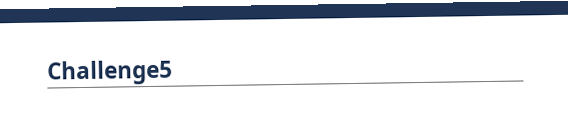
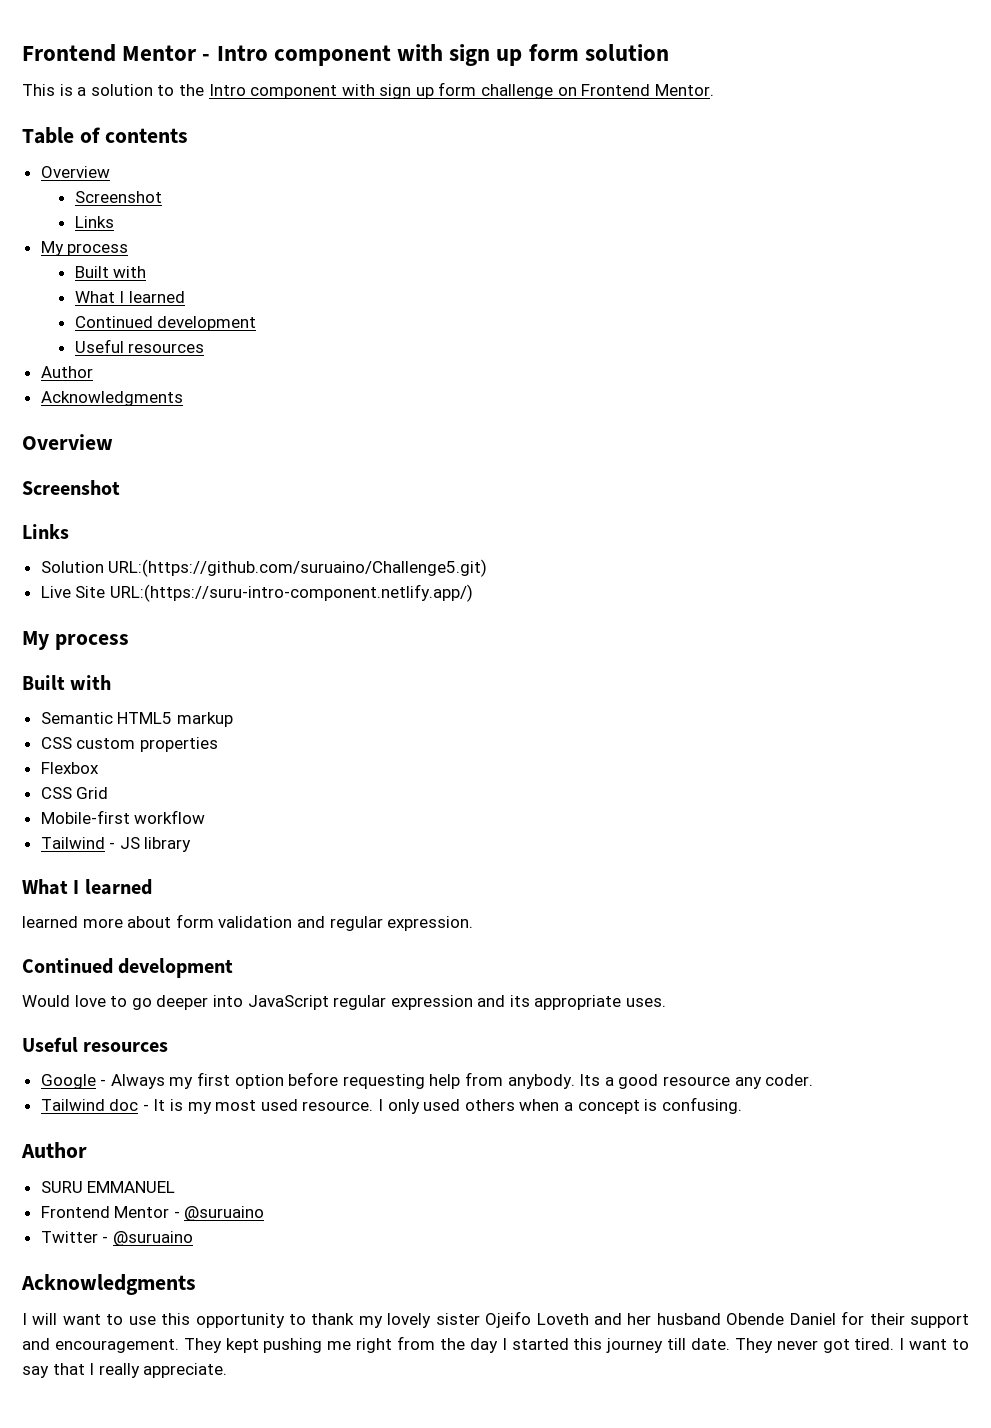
[46,59,173,86] Challenge5 -> [22,44,669,66] [22,82,714,99] [22,127,188,144] [40,166,110,178] [74,191,162,203] [74,216,114,228] [40,241,129,256] [74,266,147,278] [74,291,185,303] [74,316,257,331] [74,339,205,353] [40,366,93,378] [40,391,183,406] [22,434,113,450] [22,480,120,495] [22,524,69,539] [40,559,488,577] [40,584,473,602] [22,631,129,650] [22,675,112,690] [40,712,233,727] [40,737,218,752] [40,762,99,774] [40,787,109,799] [40,810,206,824] [40,837,192,852] [22,879,152,895] [22,914,474,931] [22,958,234,978] [22,995,667,1010] [22,1037,169,1052] [40,1072,814,1089] [40,1097,742,1114] [21,1142,87,1158] [40,1181,176,1193] [40,1206,265,1221] [40,1231,193,1246] [21,1274,196,1295] [22,1311,970,1328] [22,1336,970,1353] [22,1363,228,1378] Frontend Mentor - Intro component with sign up form solution // This is a solution to the Intro component with sign up form challenge on Frontend Mentor. // Table of contents // Overview // Screenshot // Links // My process // Built with // What I learned // Continued development // Useful resources // Author // Acknowledgments // Overview // Screenshot // Links // Solution URL:(https://github.com/suruaino/Challenge5.git) // Live Site URL:(https://suru-intro-component.netlify.app/) // My process // Built with // Semantic HTML5 markup // CSS custom properties // Flexbox // CSS Grid // Mobile-first workflow // Tailwind - JS library // What I learned // learned more about form validation and regular expression. // Continued development // Would love to go deeper into JavaScript regular expression and its appropriate uses. // Useful resources // Google - Always my first option before requesting help from anybody. Its a good resource any coder. // Tailwind doc - It is my most used resource. I only used others when a concept is confusing. // Author // SURU EMMANUEL // Frontend Mentor - @suruaino // Twitter - @suruaino // Acknowledgments // I will want to use this opportunity to thank my lovely sister Ojeifo Loveth and her husband Obende Daniel for their support and encouragement. They kept pushing me right from the day I started this journey till date. They never got tired. I want to say that I really appreciate.

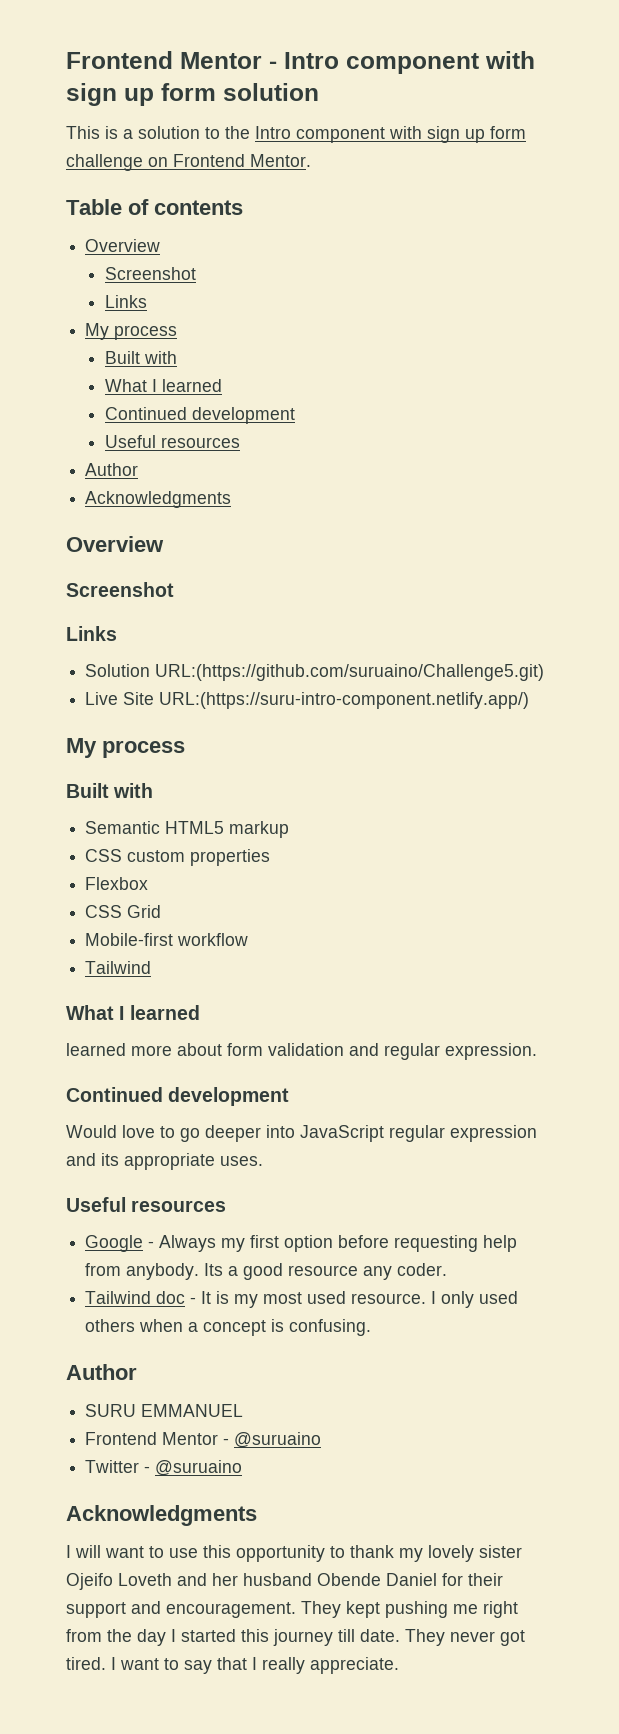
[109,837,192,852] - JS library -> (152, 967) none

